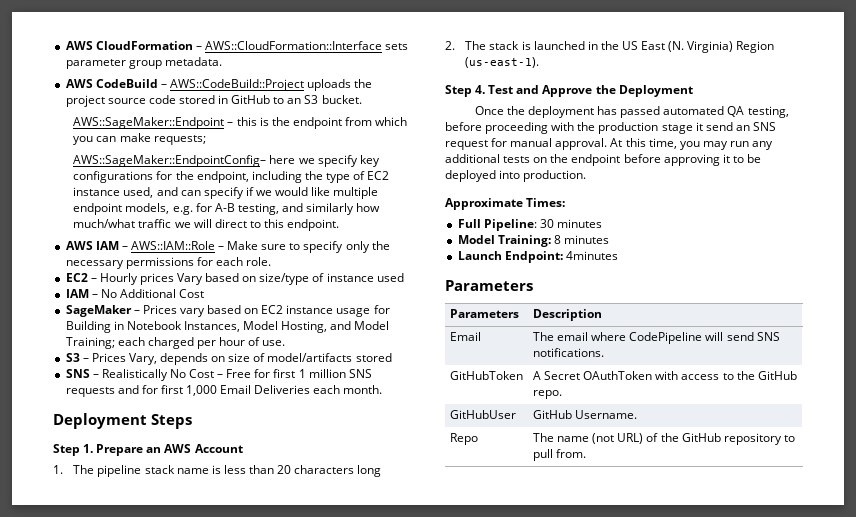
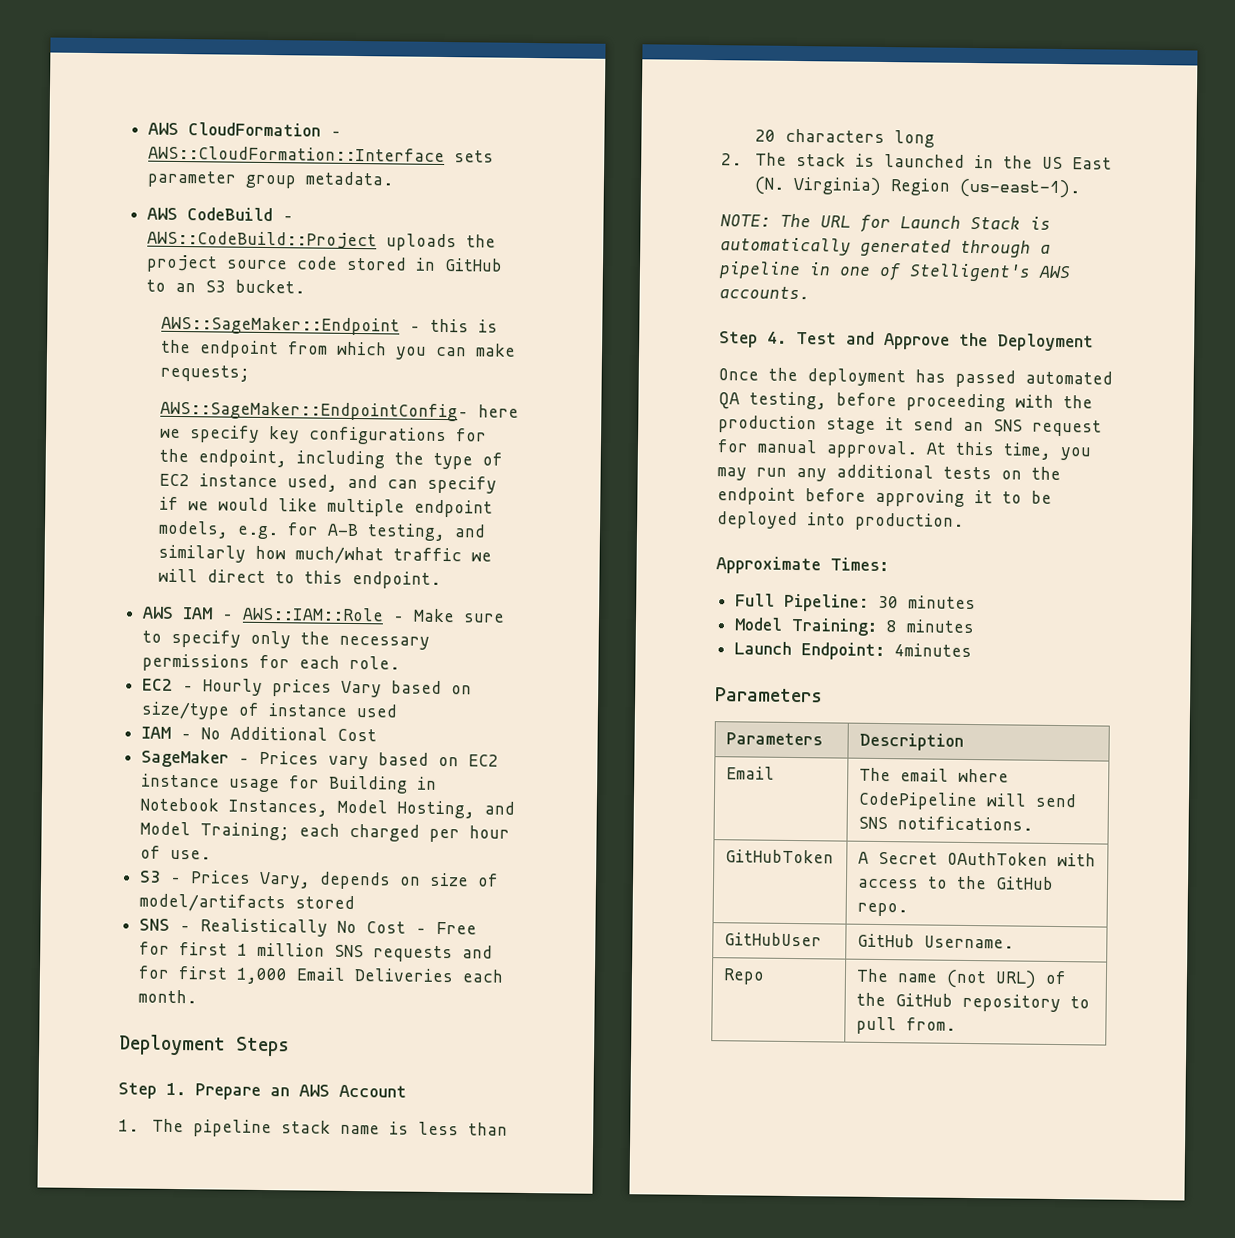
(540, 62) none -> [720,213,1051,233] [720,237,1051,258] [719,261,1071,282] [719,286,810,300] // NOTE: The URL for Launch Stack is automatically generated through a pipeline in one of Stelligent's AWS accounts.

